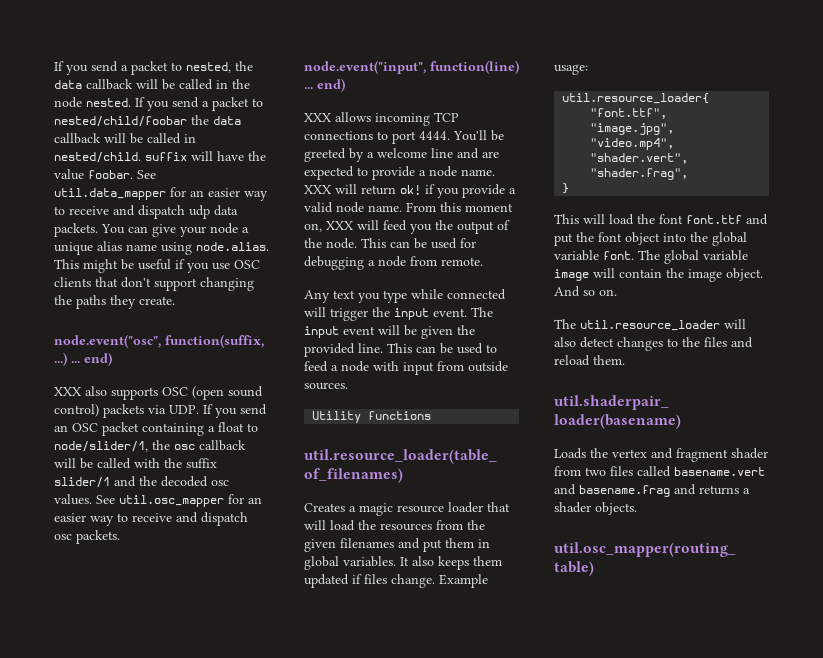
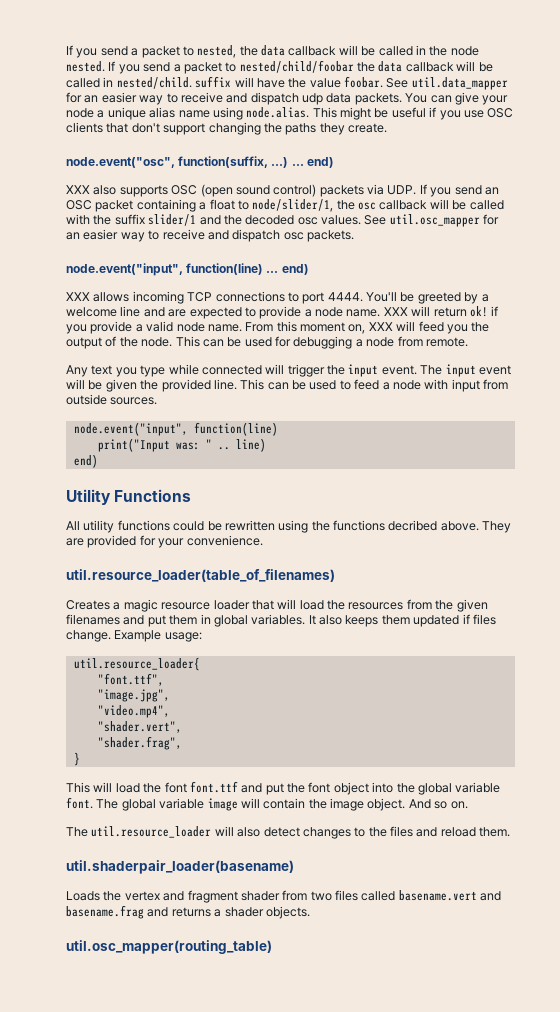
[312,411,432,423] Utility functions -> [73,422,278,436] [97,438,266,452] [73,454,98,468] [66,489,192,505] [66,520,512,533] [66,535,263,548] node.event("input", function(line) // print("Input was: " .. line) // end) // Utility Functions // All utility functions could be rewritten using the functions decribed above. They are provided for your convenience.

